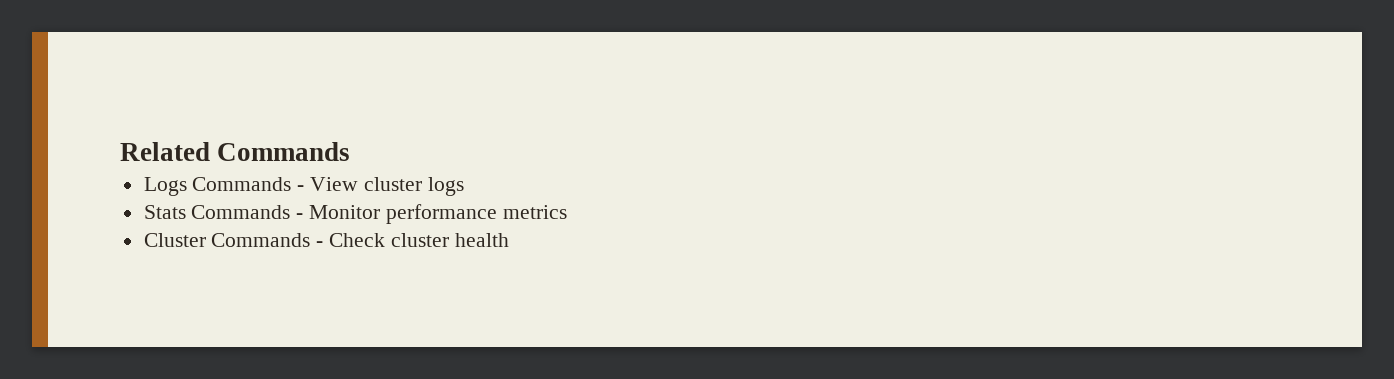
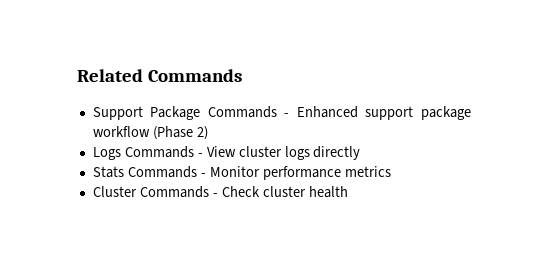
(351, 151) none -> [92,106,471,120] [92,126,208,140] // Support Package Commands - Enhanced support package workflow (Phase 2)
(464, 186) none -> [313,146,361,160] directly

